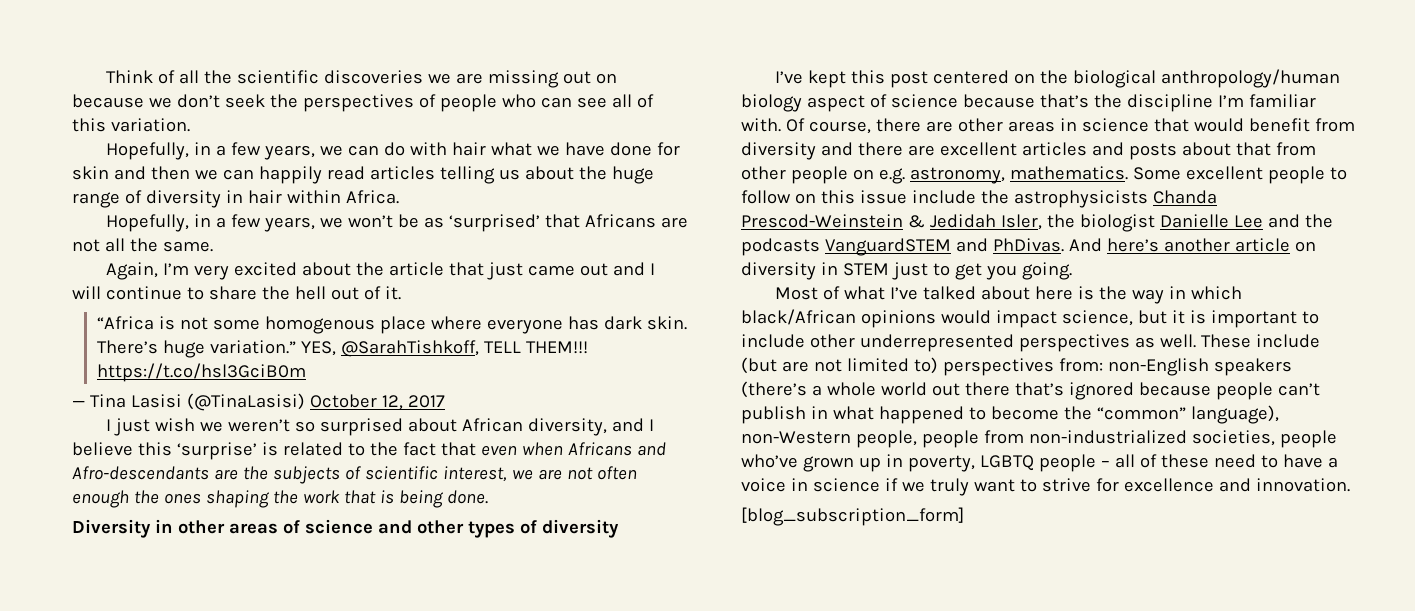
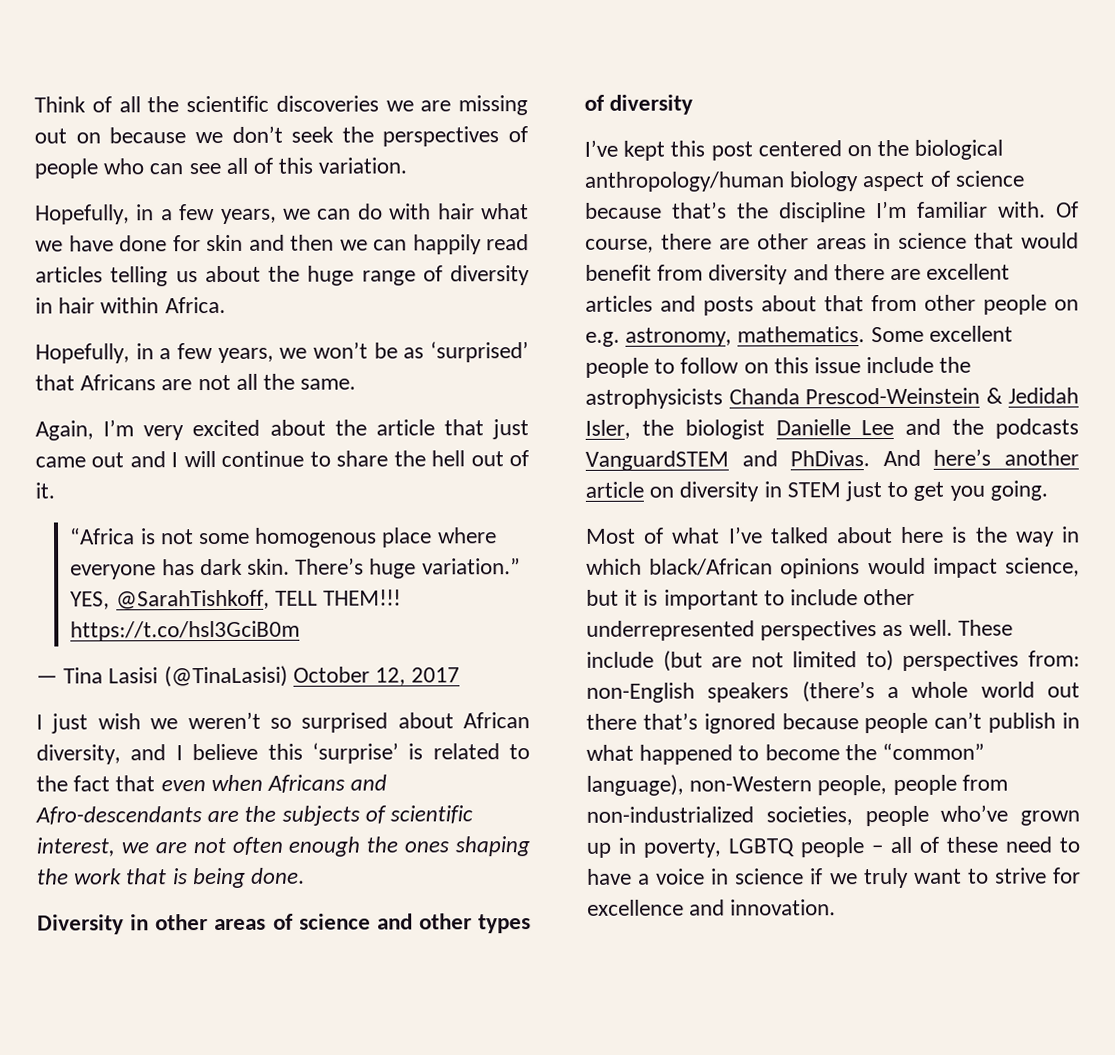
[741,507,964,526] // [blog_subscription_form] -> (837, 907) none

